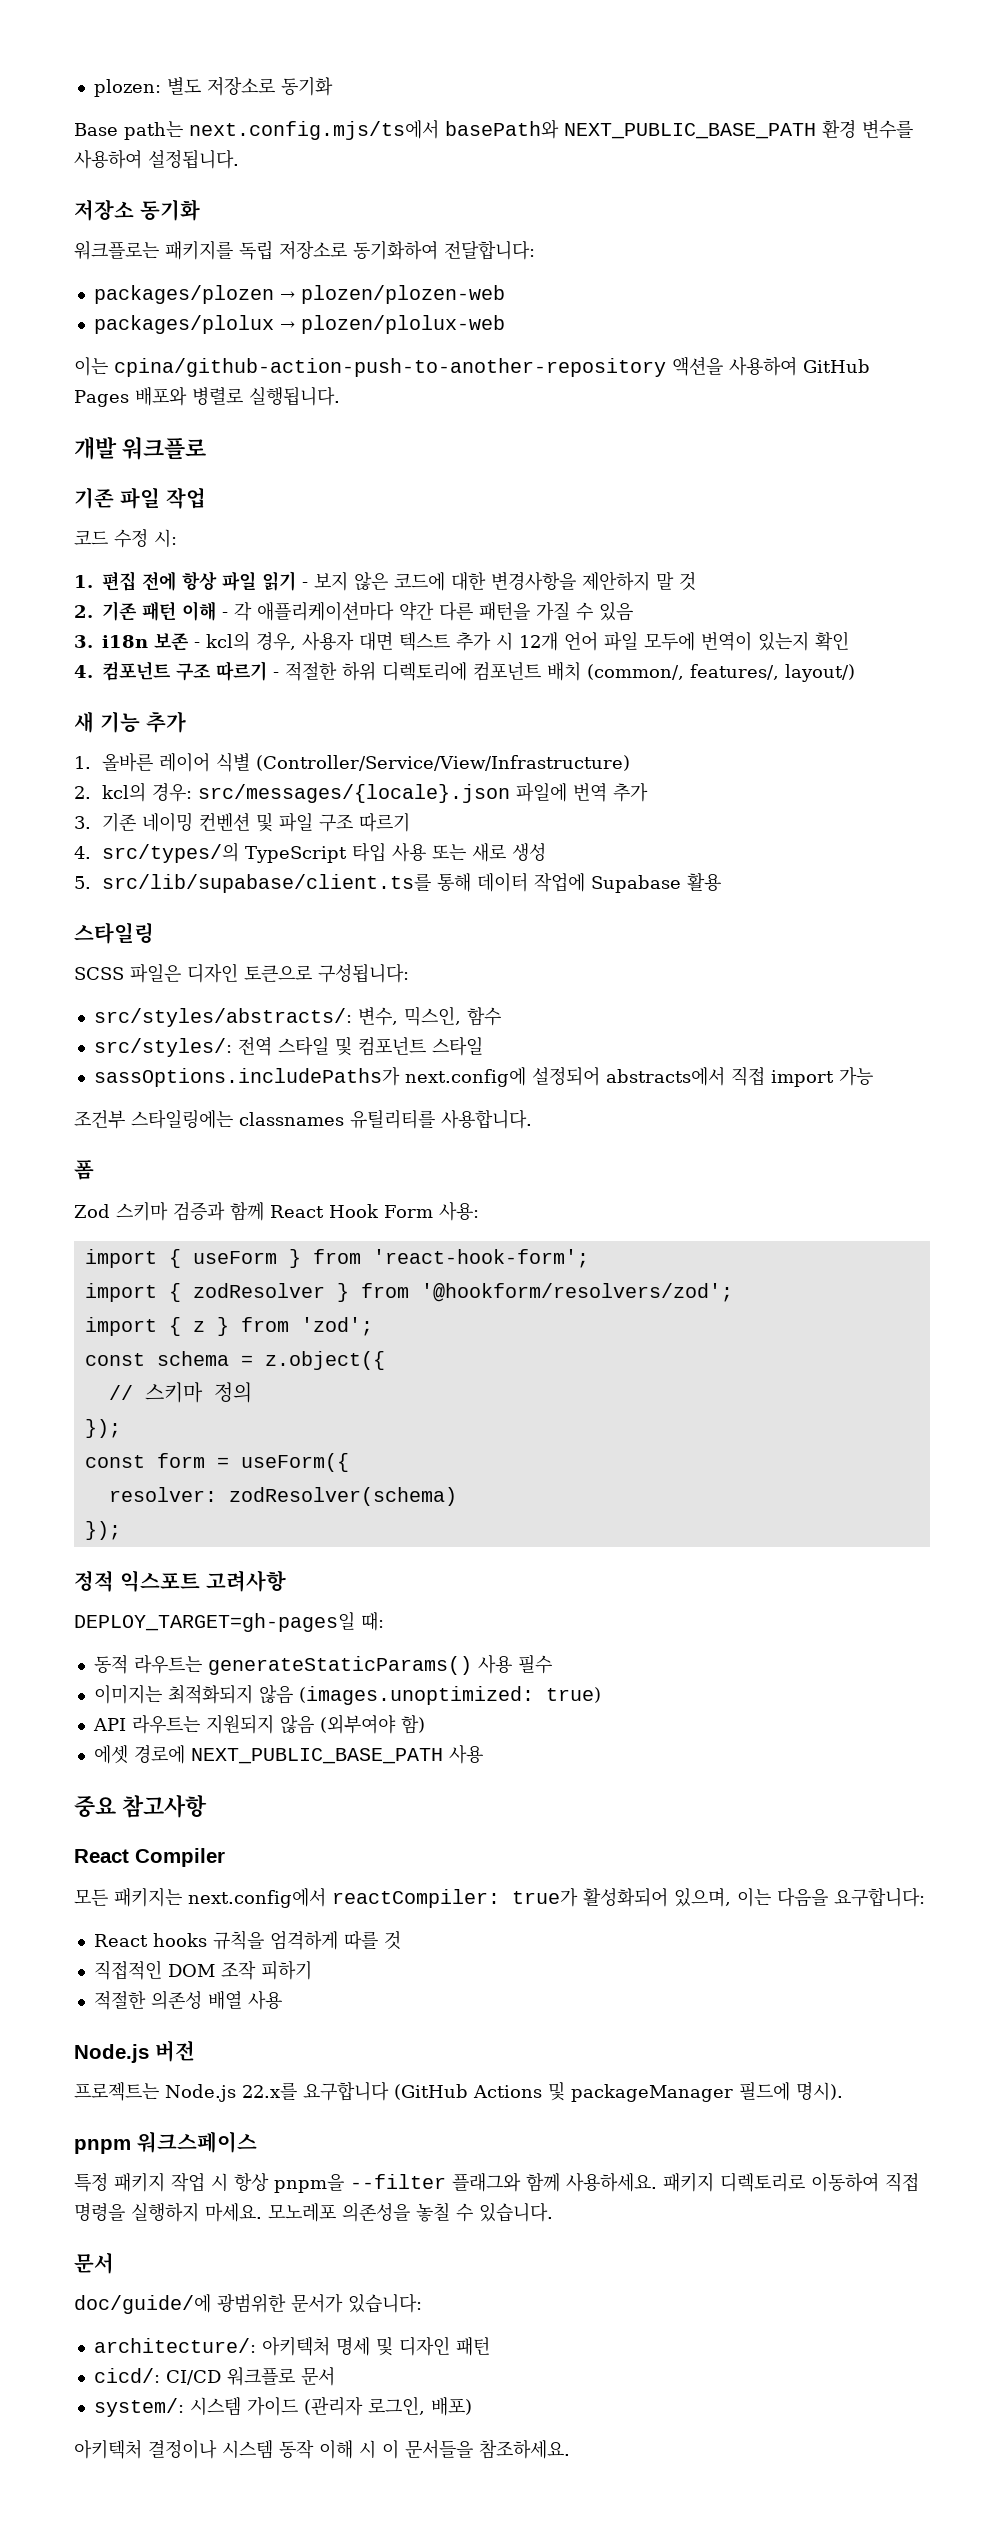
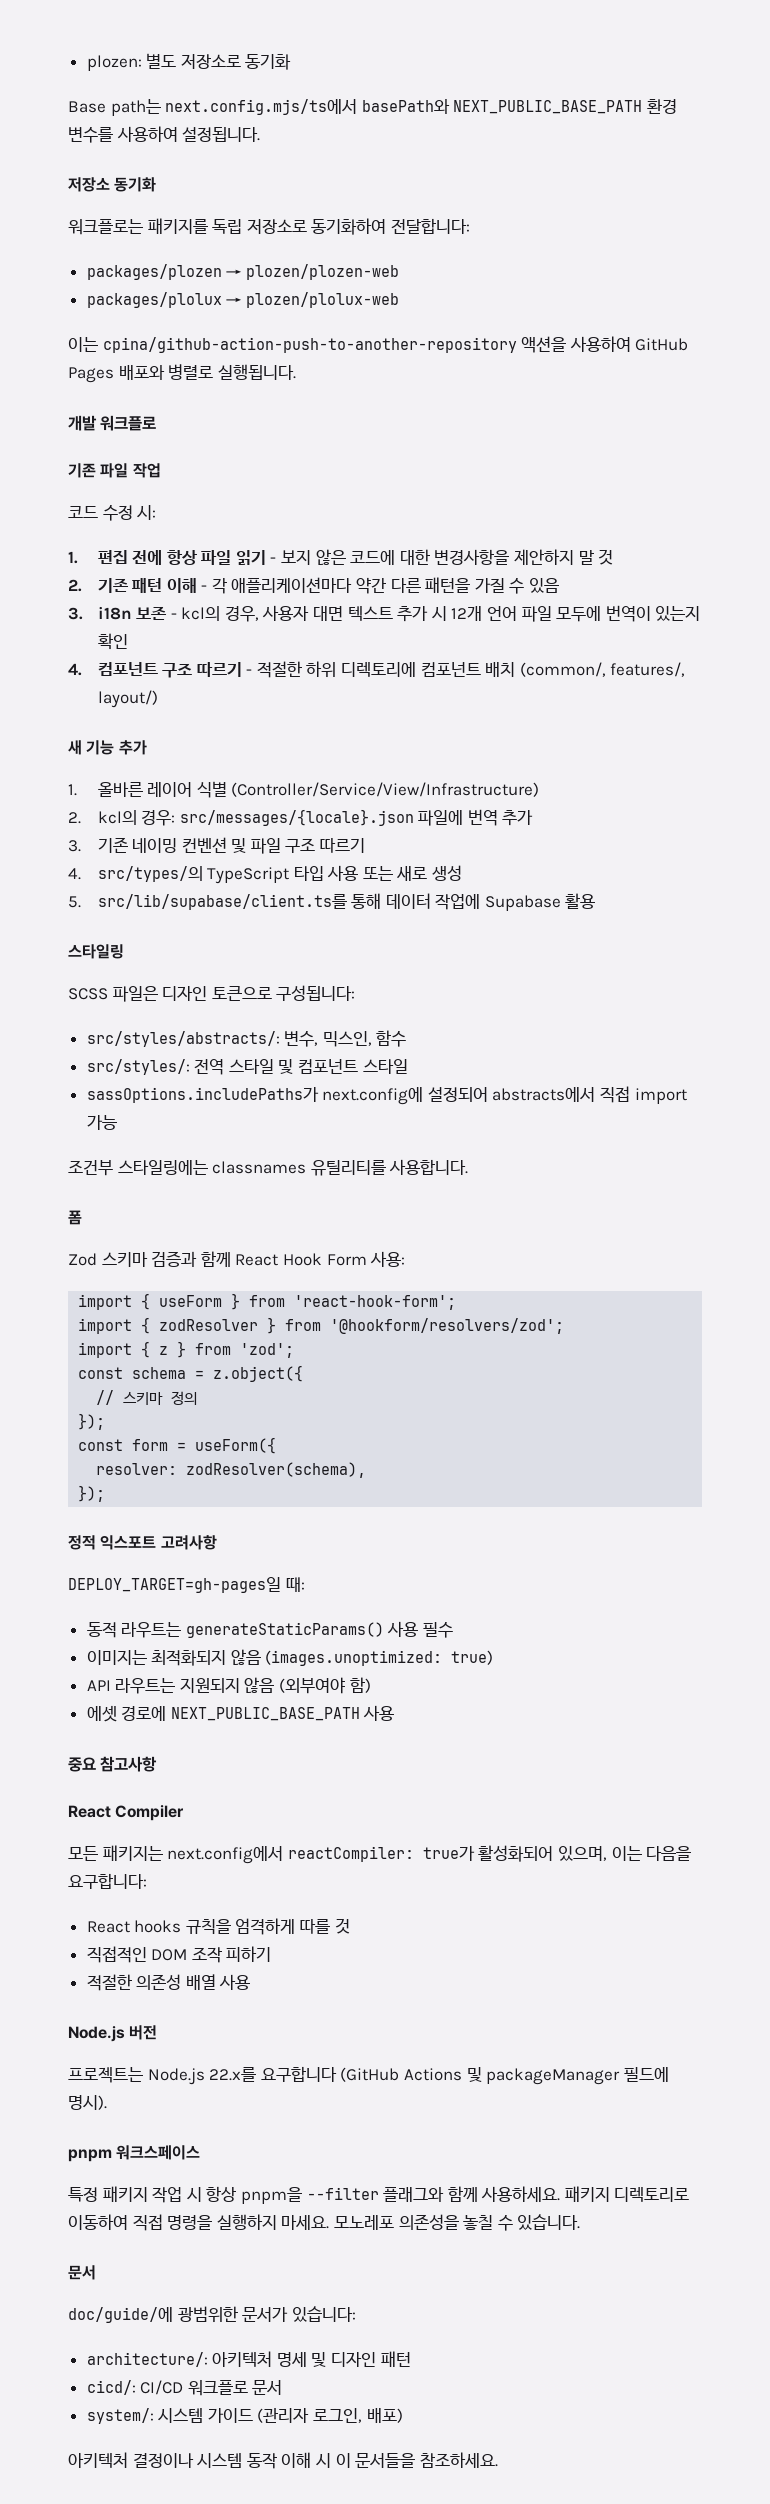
[228,1487,457,1506] zodResolver(schema) -> [186,1462,367,1478] zodResolver(schema),

